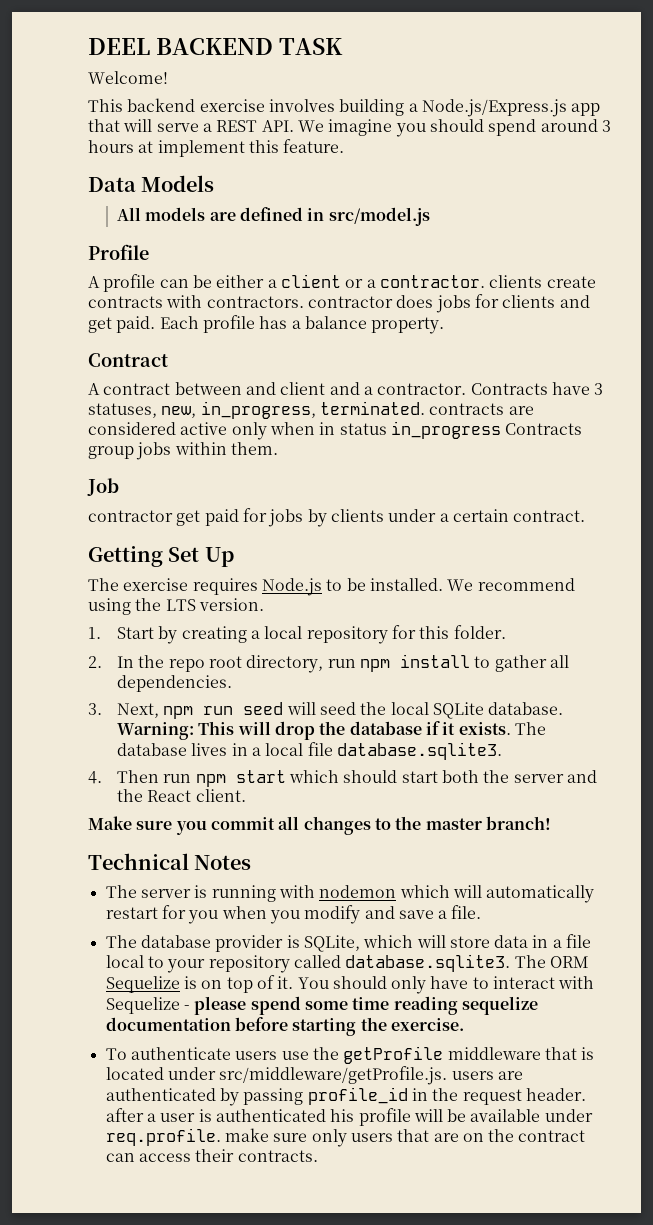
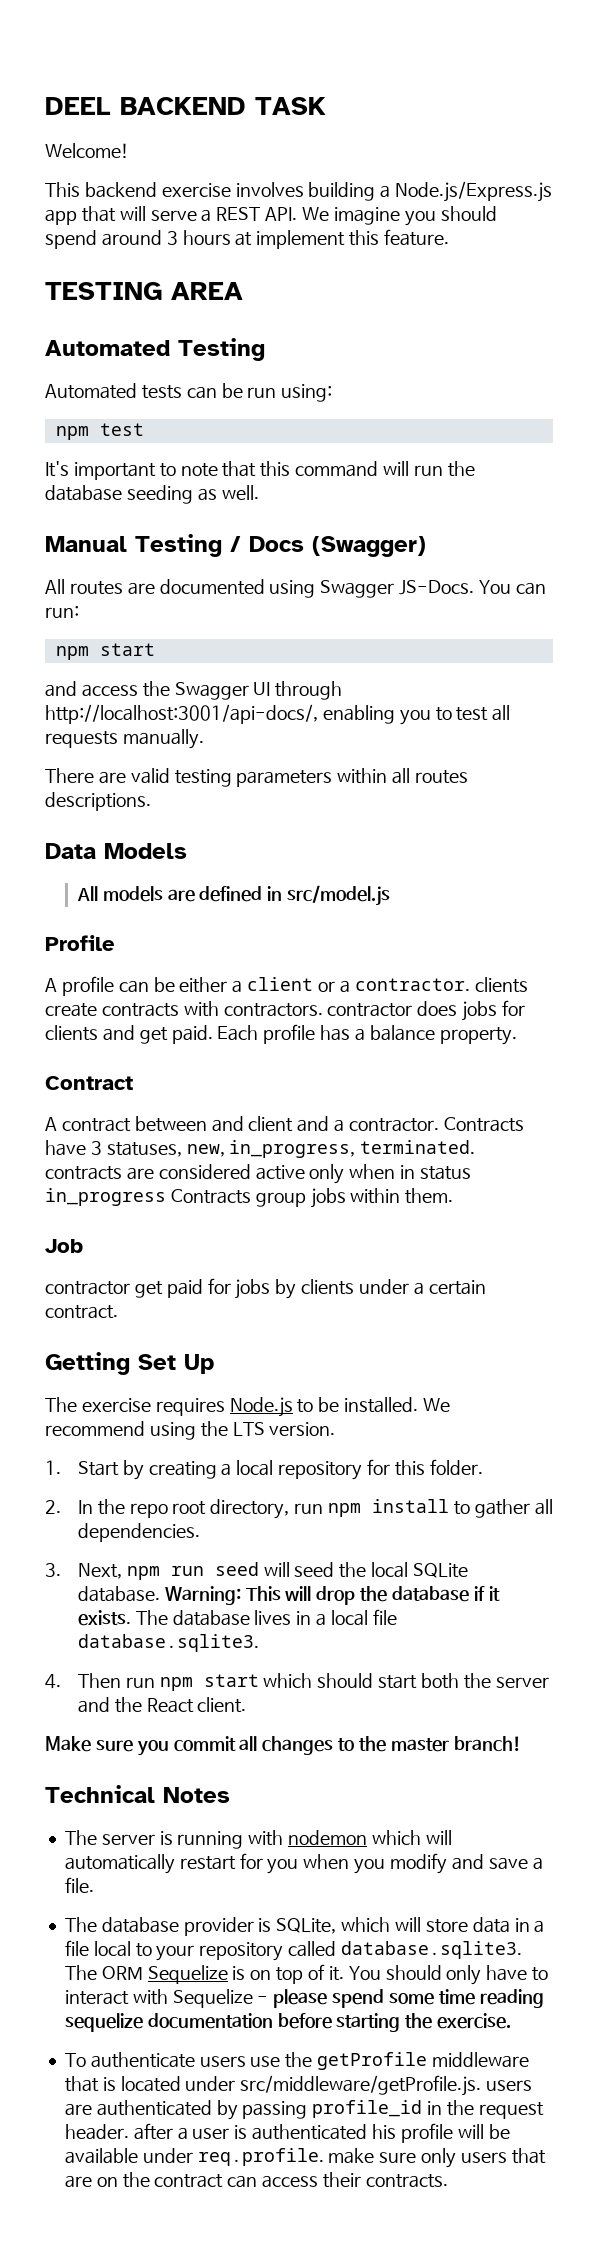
(345, 146) none -> [45,282,243,300] [45,338,265,361] [45,383,333,402] [55,423,144,440] [45,461,475,480] [45,485,259,504] [45,534,426,557] [45,579,546,598] [45,605,79,618] [55,643,155,660] [45,681,343,700] [45,704,511,725] [45,729,204,749] [45,768,469,787] [45,792,151,811] // TESTING AREA // Automated Testing // Automated tests can be run using: // npm test // It's important to note that this command will run the database seeding as well. // Manual Testing / Docs (Swagger) // All routes are documented using Swagger JS-Docs. You can run: // npm start // and access the Swagger UI through http://localhost:3001/api-docs/, enabling you to test all requests manually. // There are valid testing parameters within all routes descriptions.

